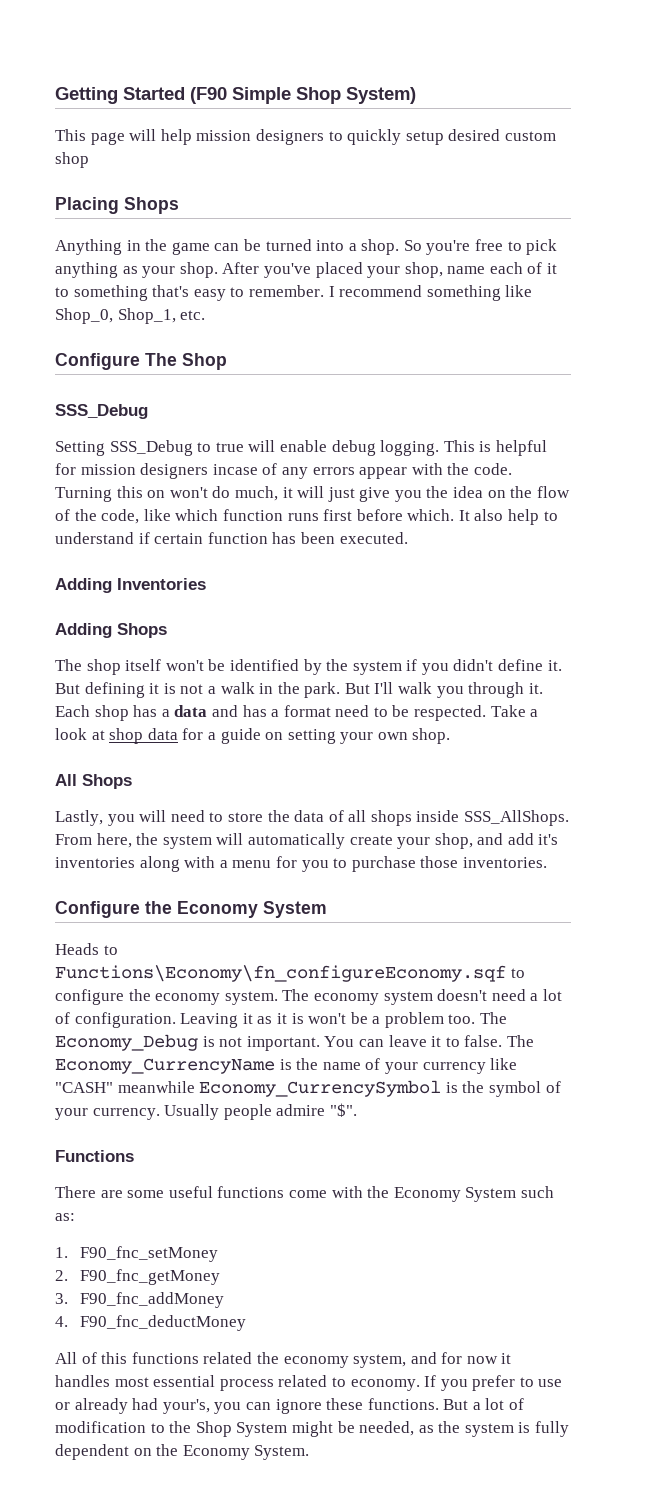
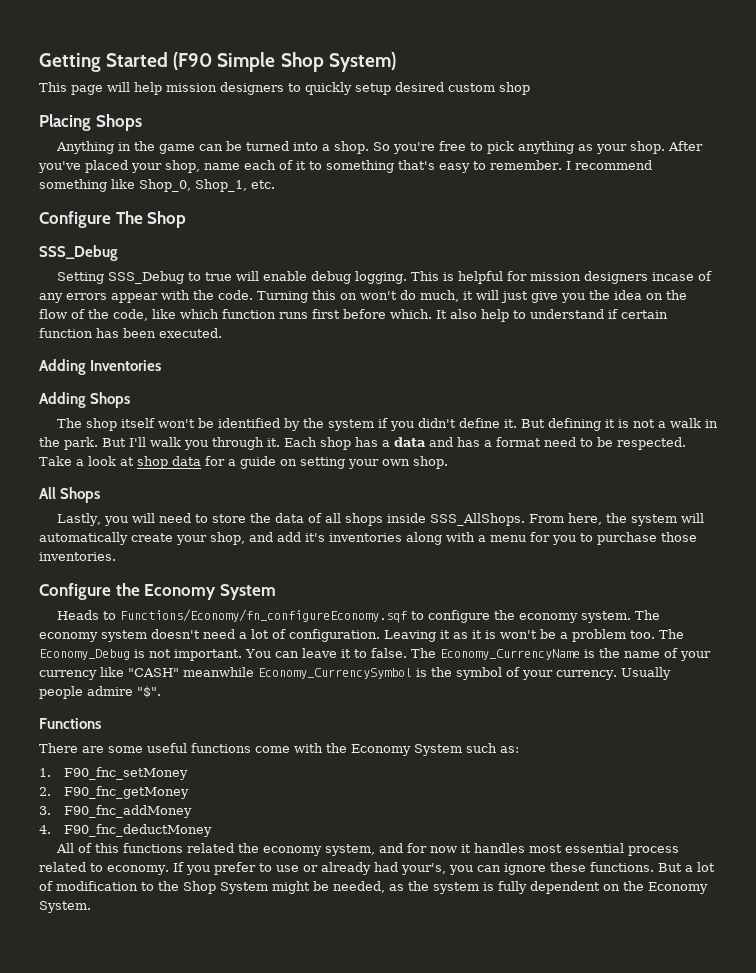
[55,965,506,982] Functions\Economy\fn_configureEconomy.sqf -> [119,609,407,623] Functions/Economy/fn_configureEconomy.sqf

